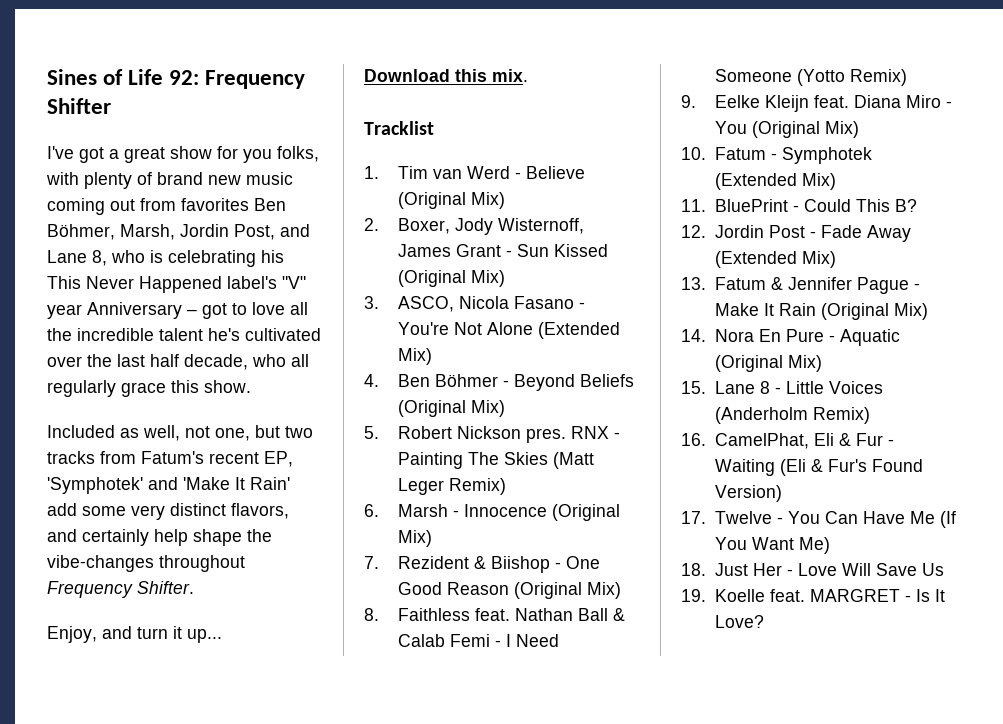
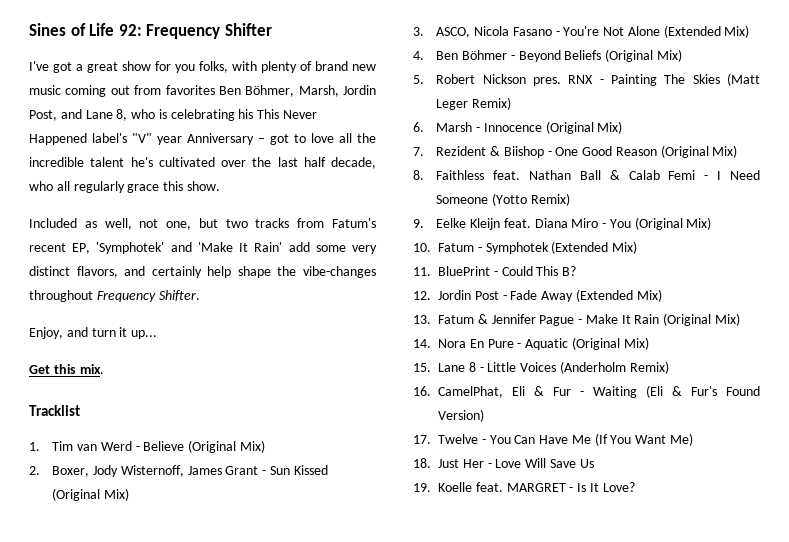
[364,69,450,82] Download -> [29,365,50,374] Get

